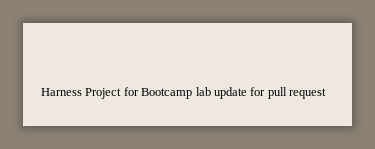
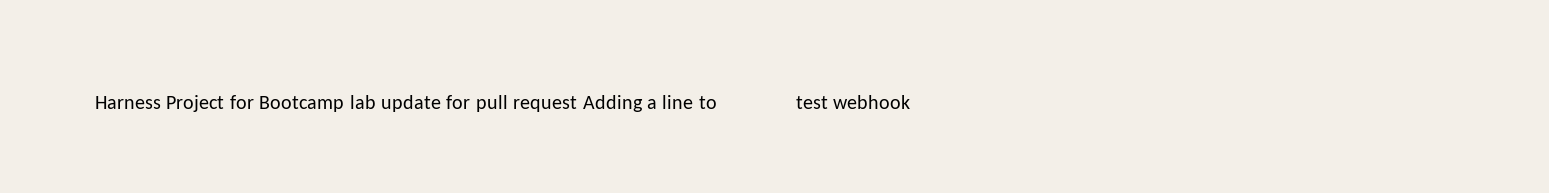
(326, 93) none -> [582,95,911,112] Adding a line to test webhook

